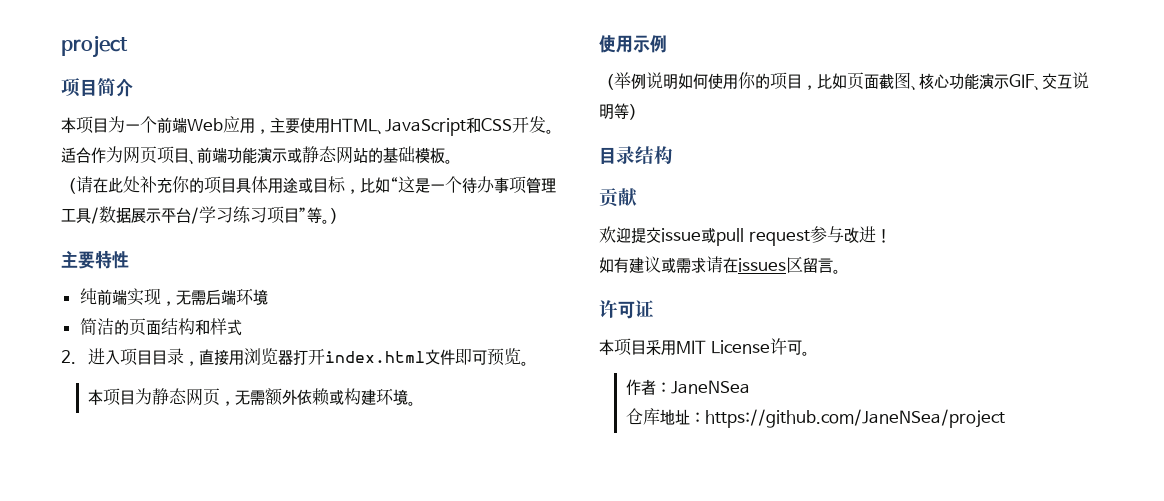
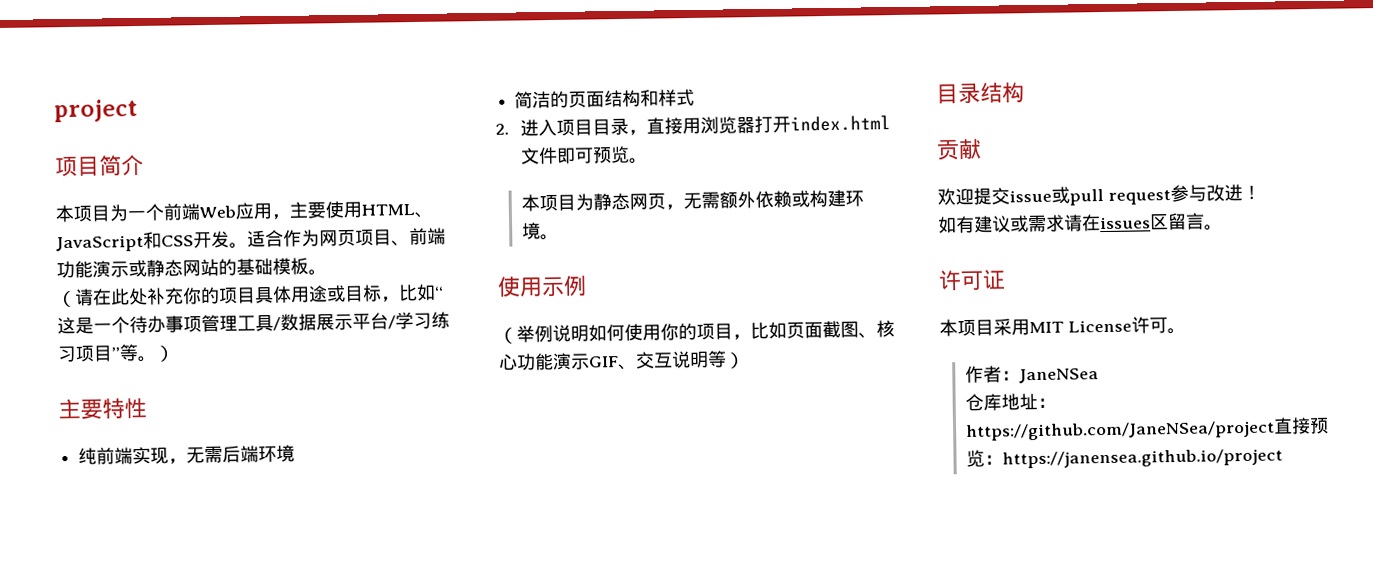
(1006, 418) none -> [1272,417,1329,435] [965,448,1283,469] 直接预览：https://janensea.github.io/project

